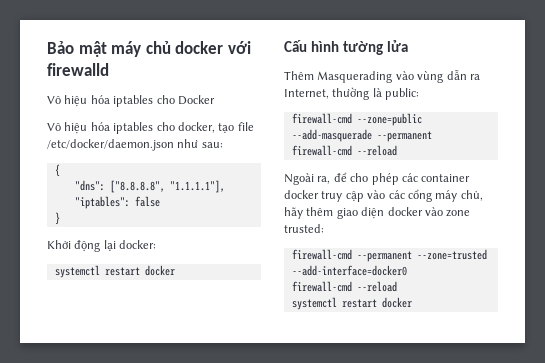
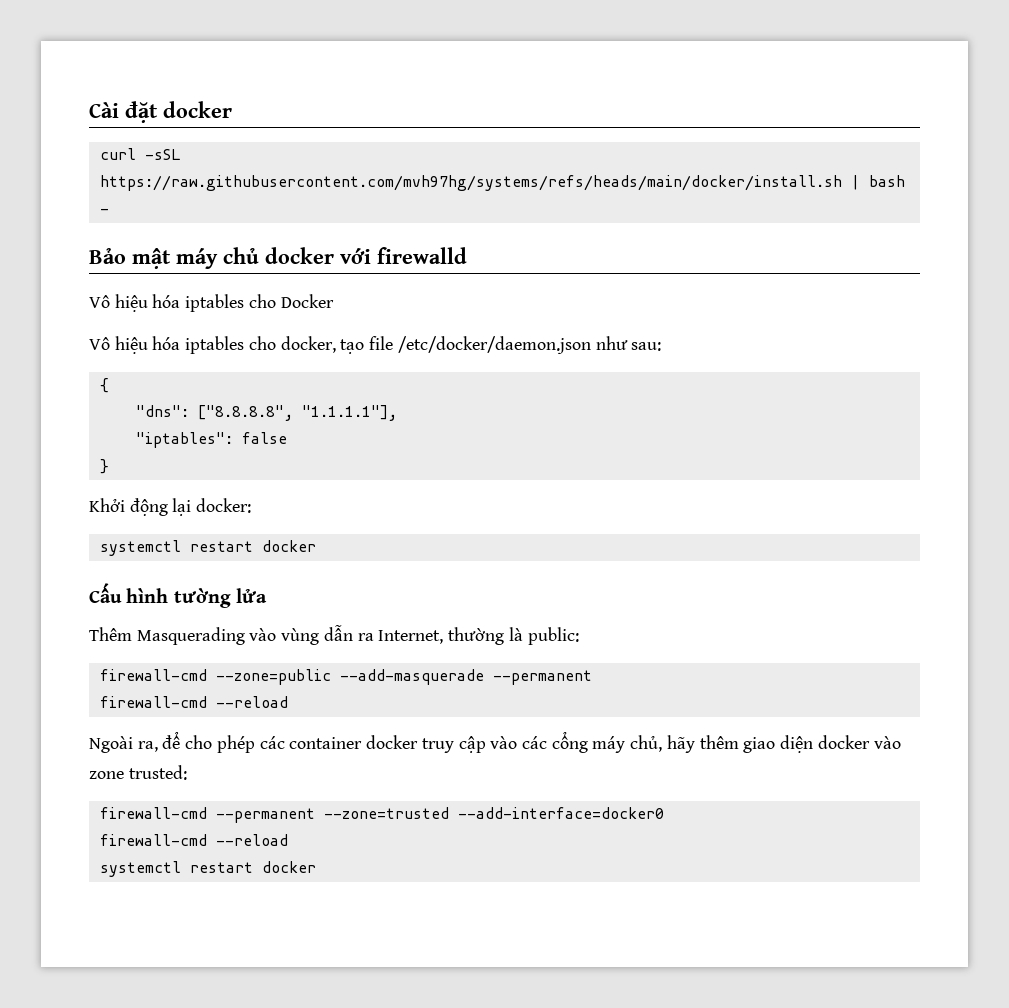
(47, 47) none -> [89,101,232,123] [99,148,180,160] [99,175,905,191] [99,208,109,214] Cài đặt docker // curl -sSL https://raw.githubusercontent.com/mvh97hg/systems/refs/heads/main/docker/install.sh | bash - //

